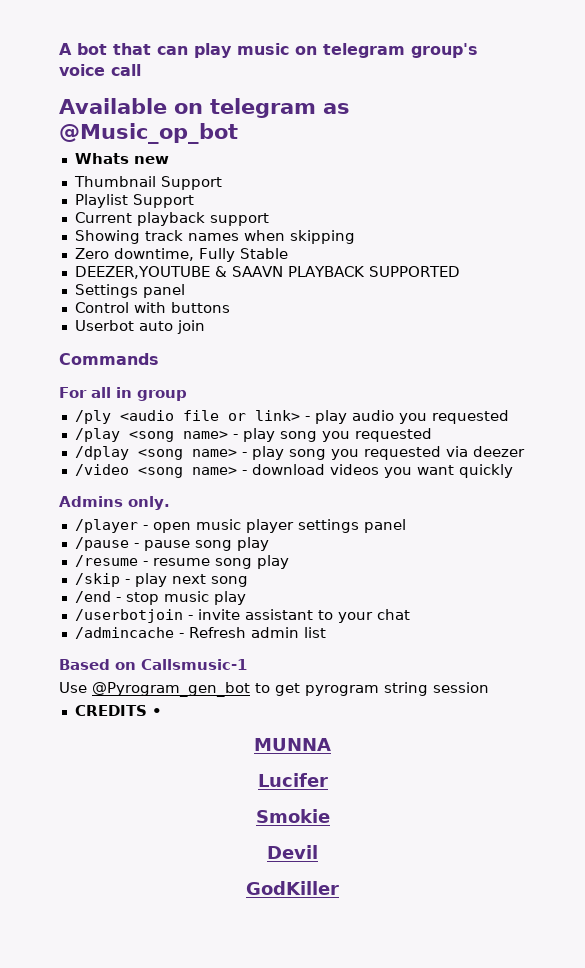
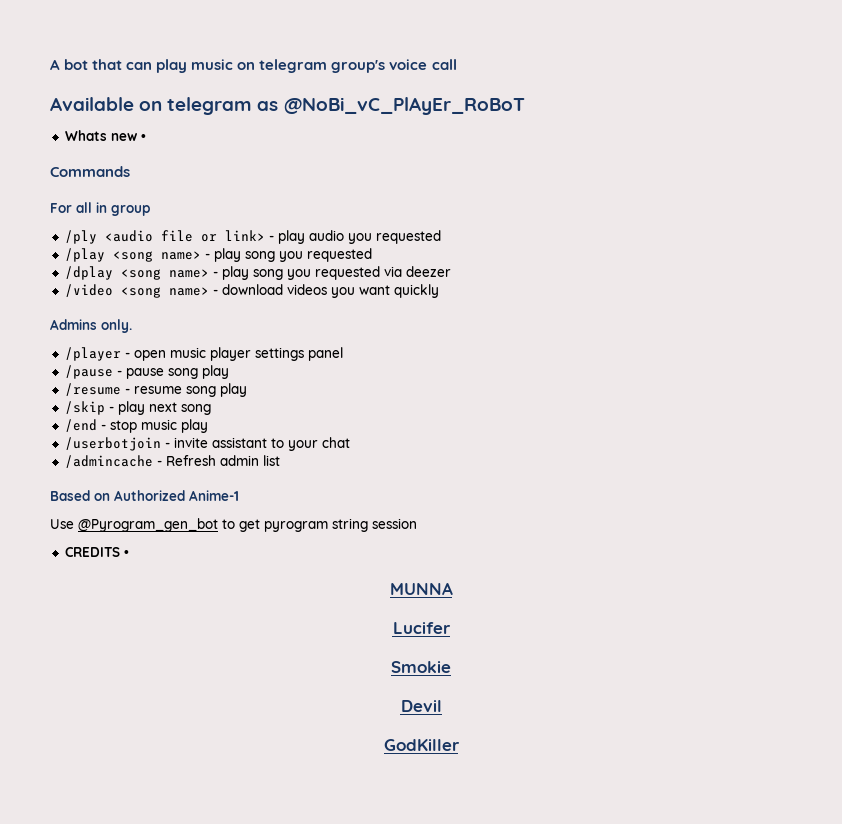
[59,123,238,144] @Music_op_bot -> [283,97,525,115] @NoBi_vC_PlAyEr_RoBoT
[73,176,222,190] [74,194,194,208] [74,212,269,226] [74,230,355,244] [74,248,288,262] [74,266,460,279] [74,284,185,298] [74,302,230,313] [74,320,205,334] // Thumbnail Support // Playlist Support // Current playback support // Showing track names when skipping // Zero downtime, Fully Stable // DEEZER,YOUTUBE & SAAVN PLAYBACK SUPPORTED // Settings panel // Control with buttons // Userbot auto join -> [140,134,146,141] •
[141,659,247,670] Callsmusic-1 -> [114,490,239,501] Authorized Anime-1

